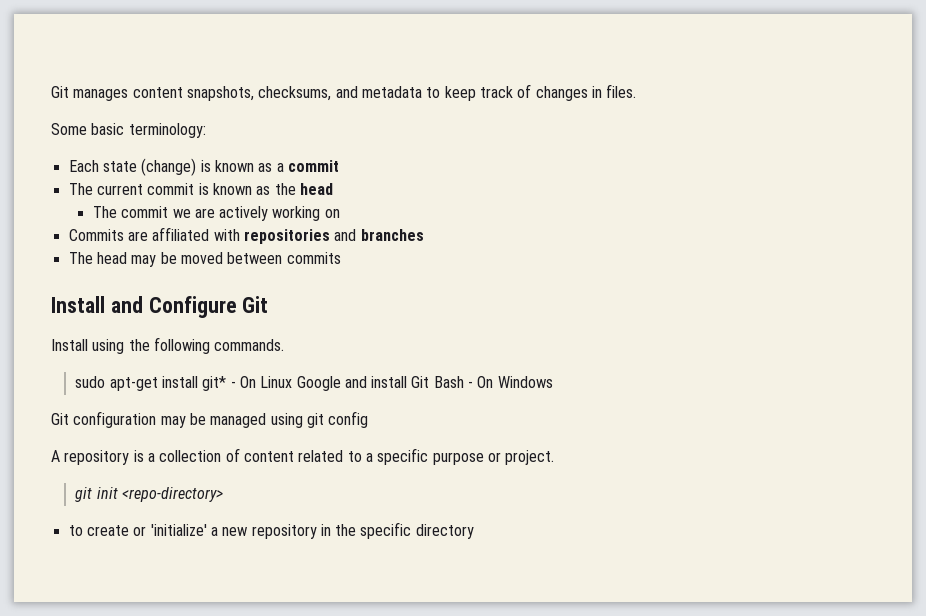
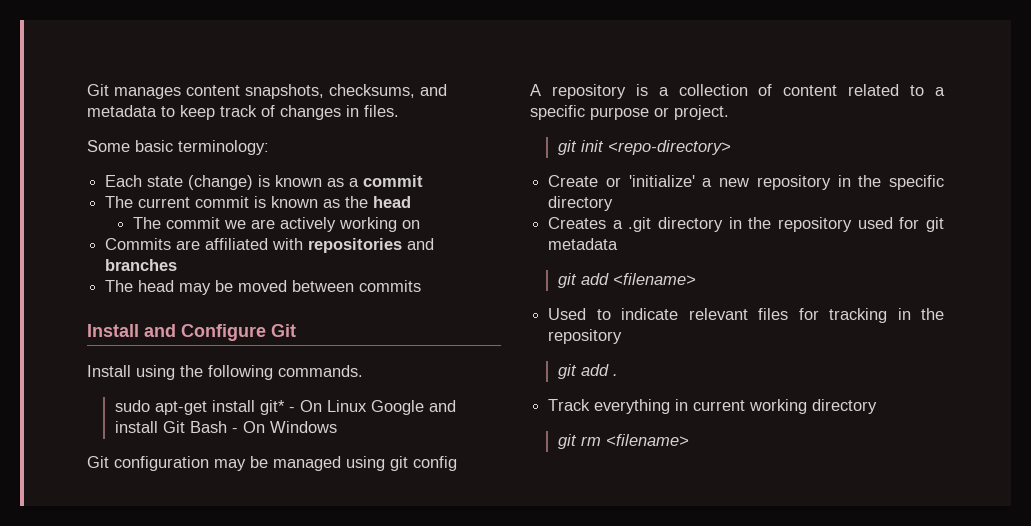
[68,525,129,536] to create -> [548,175,599,187] Create
(474, 531) none -> [548,217,944,232] [548,238,619,250] [557,273,696,288] [548,308,944,323] [548,329,623,344] [557,364,618,379] [548,399,878,414] [557,434,689,449] // Creates a .git directory in the repository used for git metadata // git add <filename> // Used to indicate relevant files for tracking in the repository // git add . // Track everything in current working directory // git rm <filename>

